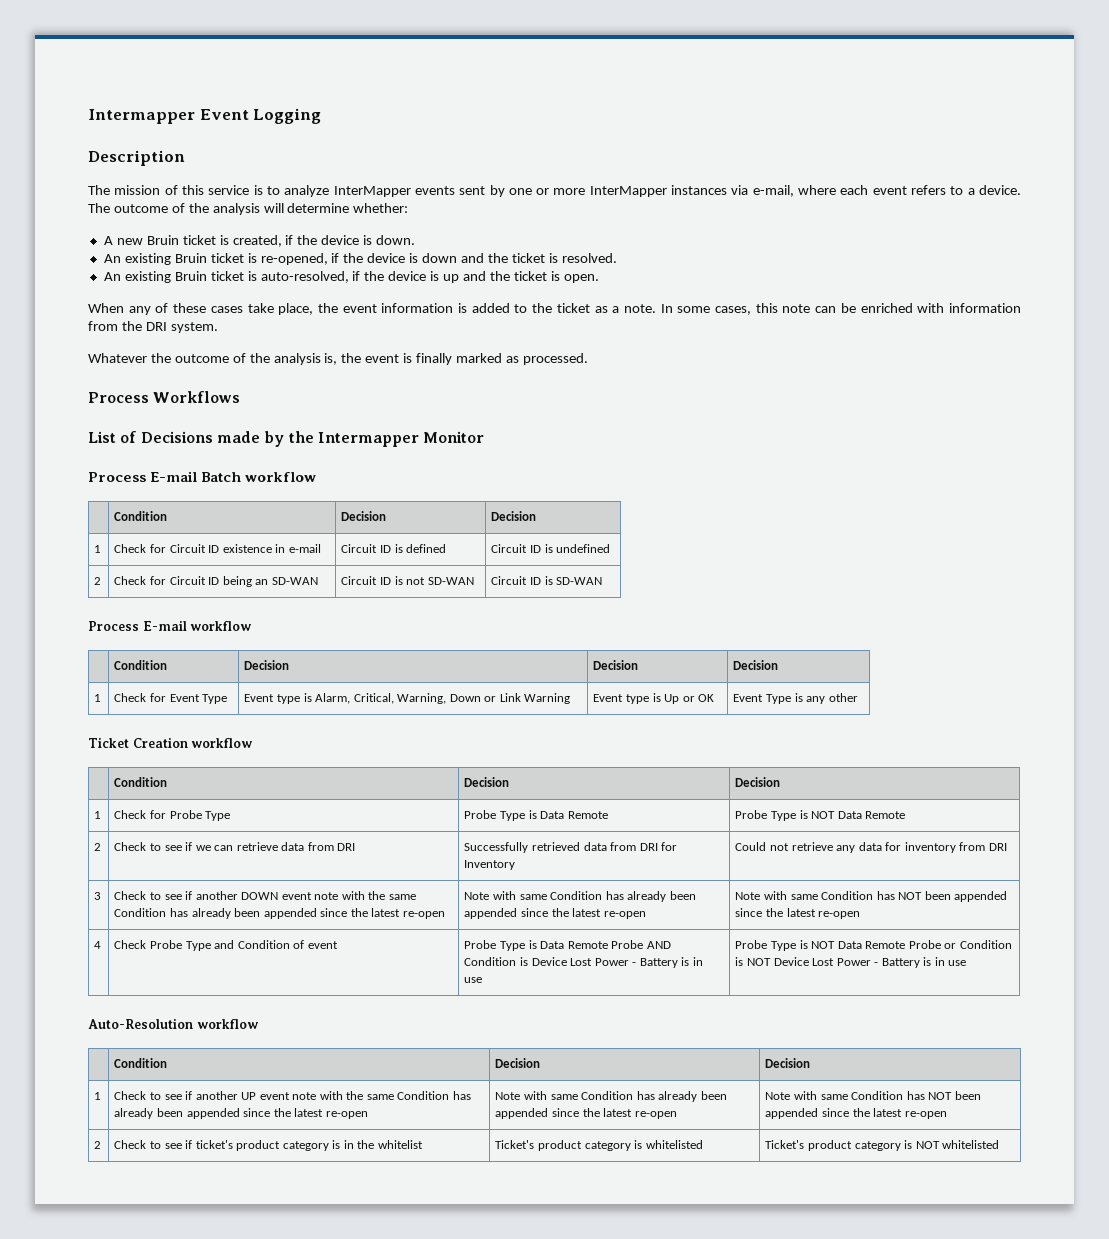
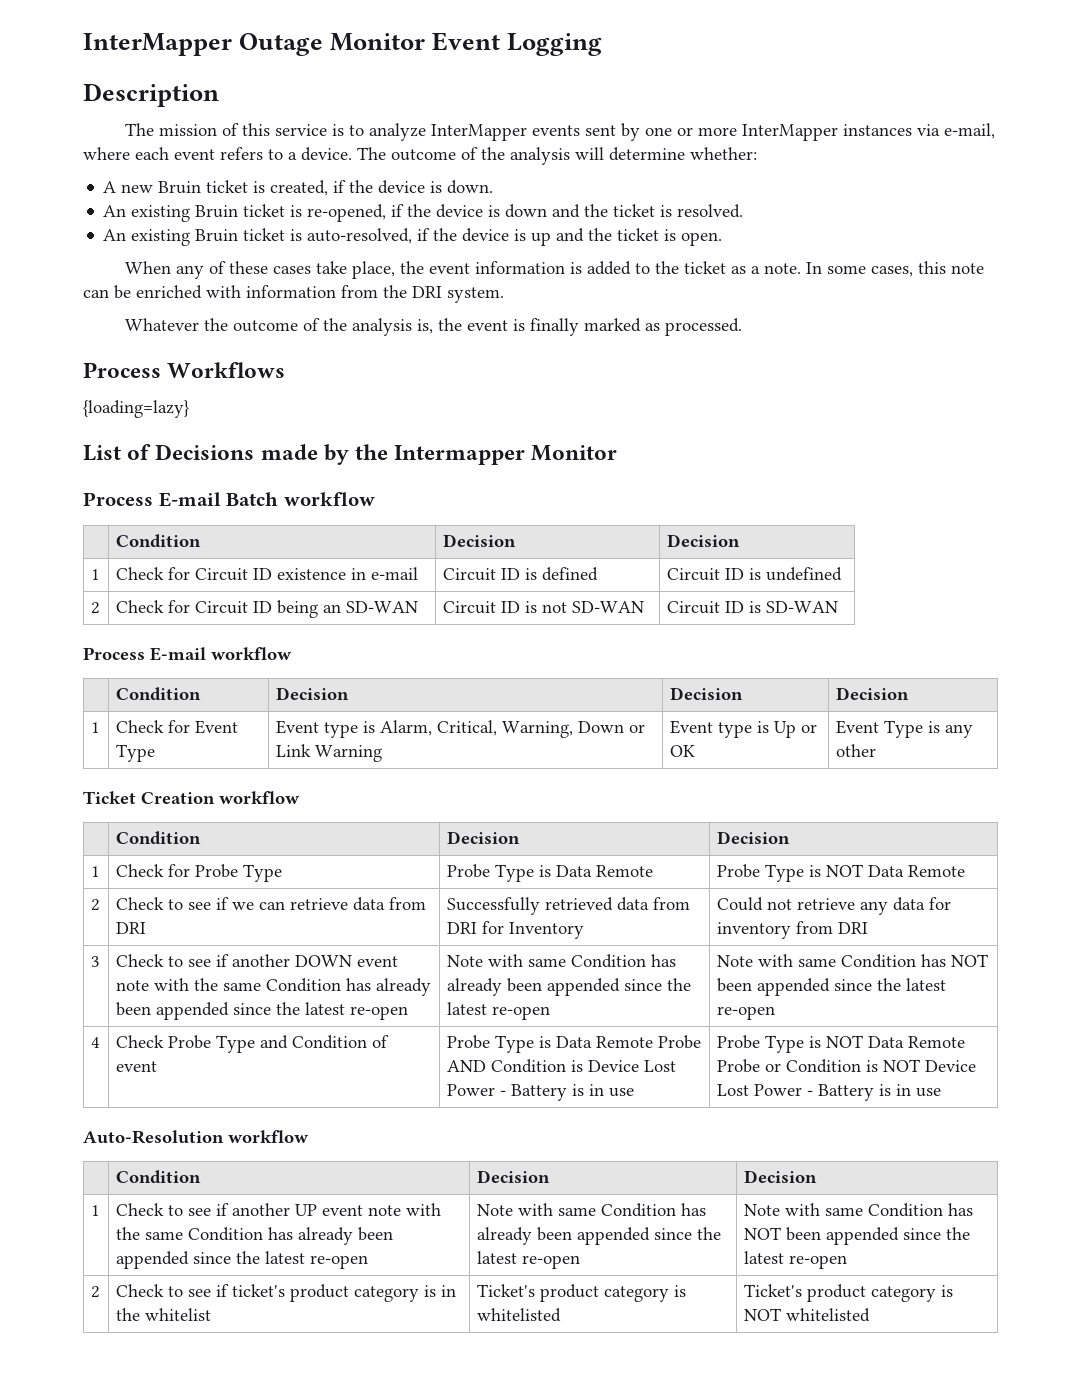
[88,109,195,124] Intermapper -> [83,33,426,56] InterMapper Outage Monitor
(241, 397) none -> [83,400,189,418] // {loading=lazy}

